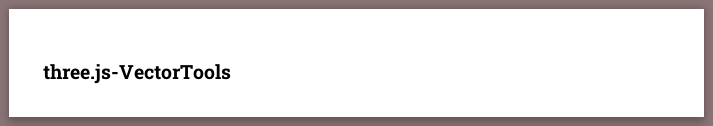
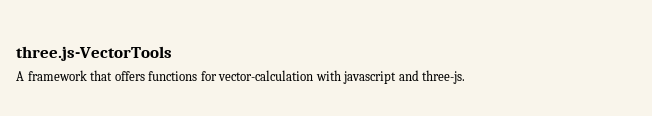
(231, 74) none -> [16,70,466,84] // A framework that offers functions for vector-calculation with javascript and three-js.

